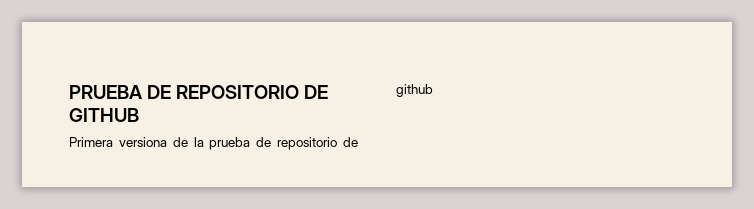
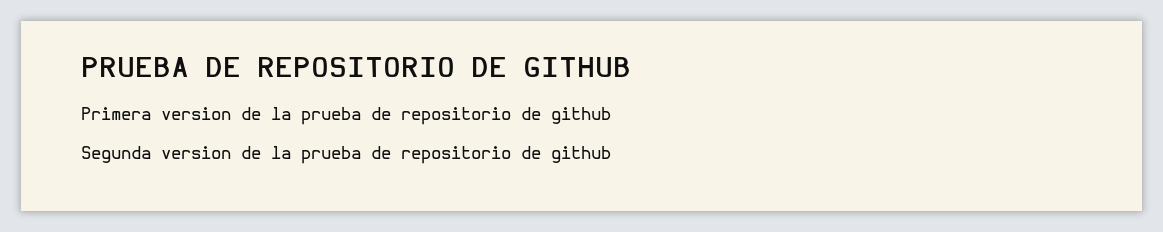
[118,137,358,150] [396,84,433,97] versiona de la prueba de repositorio de github -> [161,107,611,125] [81,146,611,164] version de la prueba de repositorio de github // Segunda version de la prueba de repositorio de github

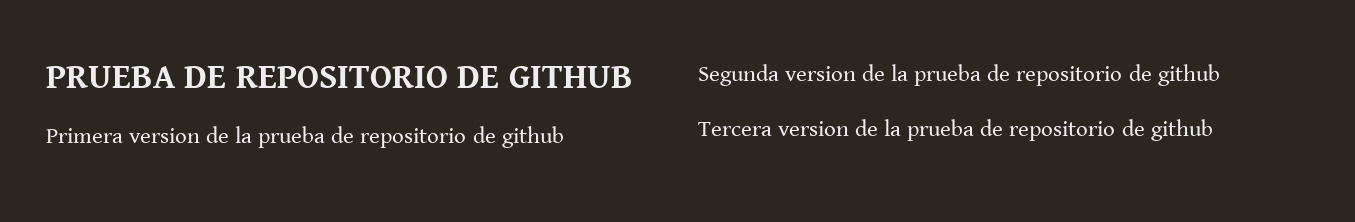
(611, 154) none -> [698,119,1213,141] // Tercera version de la prueba de repositorio de github

